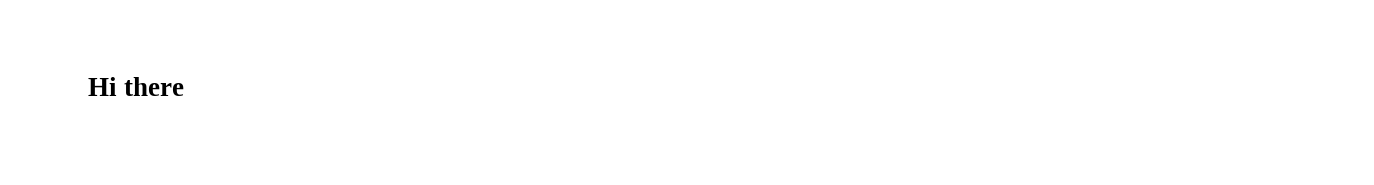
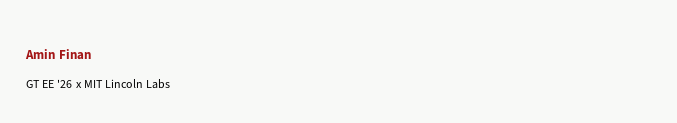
[88,77,185,96] Hi there -> [25,49,91,60] [26,79,171,89] Amin Finan // GT EE '26 x MIT Lincoln Labs

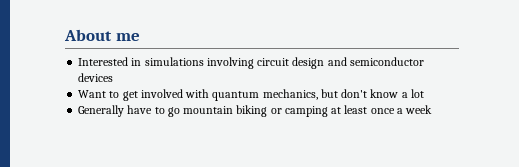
[25,49,91,60] [26,79,171,89] Amin Finan // GT EE '26 x MIT Lincoln Labs -> [64,29,140,41] [78,57,424,69] [78,73,114,82] [78,89,424,101] [78,105,433,117] About me // Interested in simulations involving circuit design and semiconductor devices // Want to get involved with quantum mechanics, but don't know a lot // Generally have to go mountain biking or camping at least once a week

